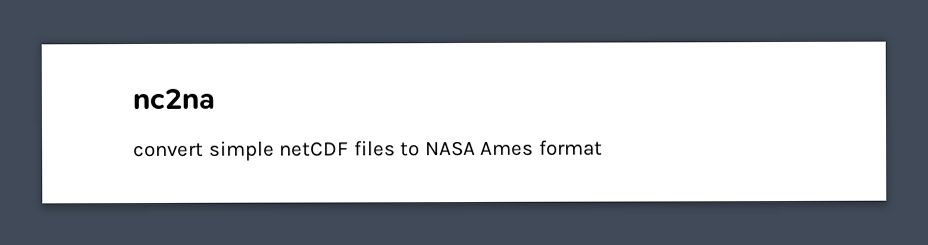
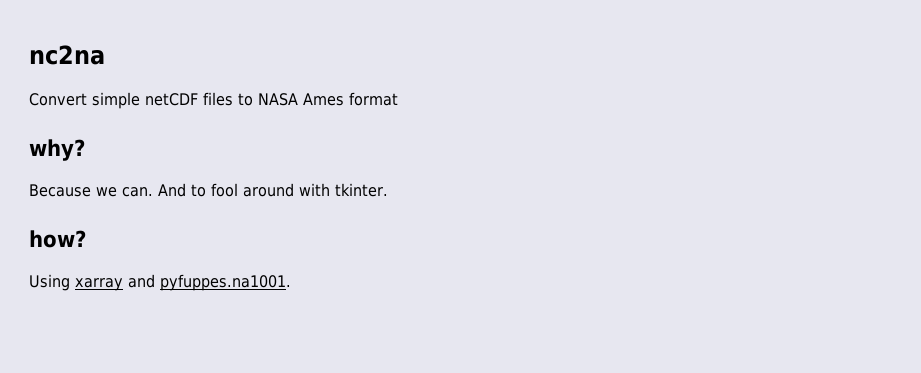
[133,142,204,158] convert -> [29,93,87,106] Convert
(603, 147) none -> [29,139,85,161] [29,183,388,197] [29,230,86,248] [29,274,291,291] // why? // Because we can. And to fool around with tkinter. // how? // Using xarray and pyfuppes.na1001.

